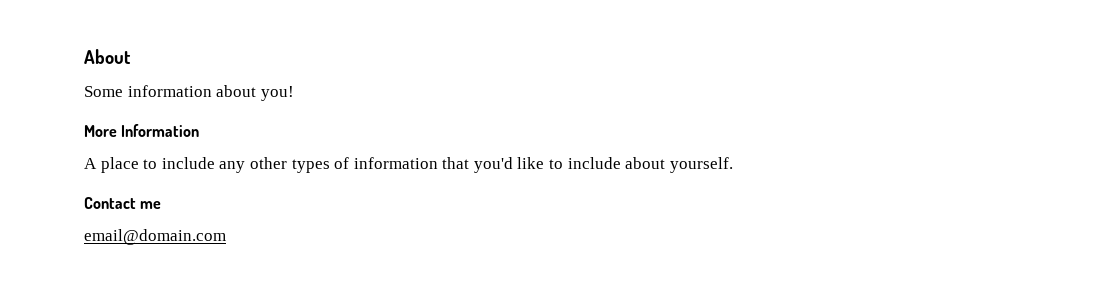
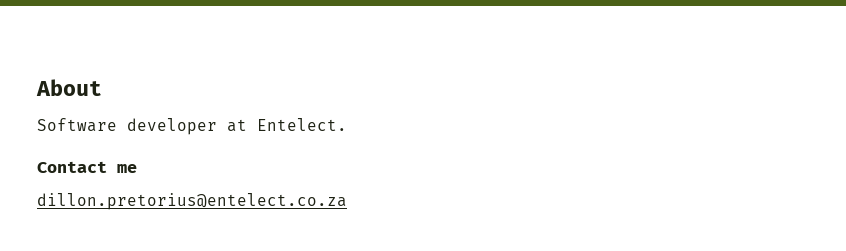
[84,85,294,101] [84,124,200,137] [84,157,733,173] Some information about you! // More Information // A place to include any other types of information that you'd like to include about yourself. -> [37,118,347,135] Software developer at Entelect.
[84,229,226,245] email@domain.com -> [37,193,347,210] dillon.pretorius@entelect.co.za

